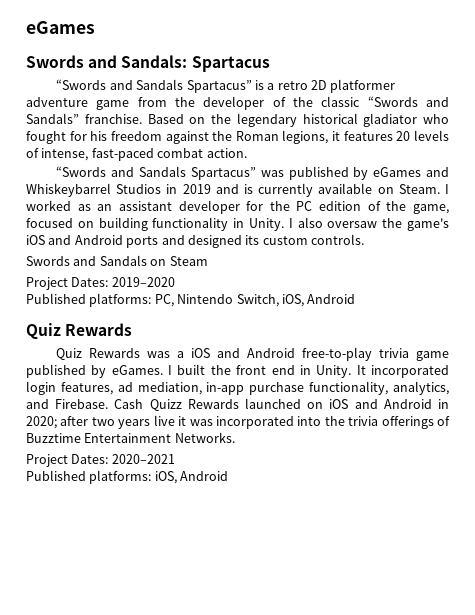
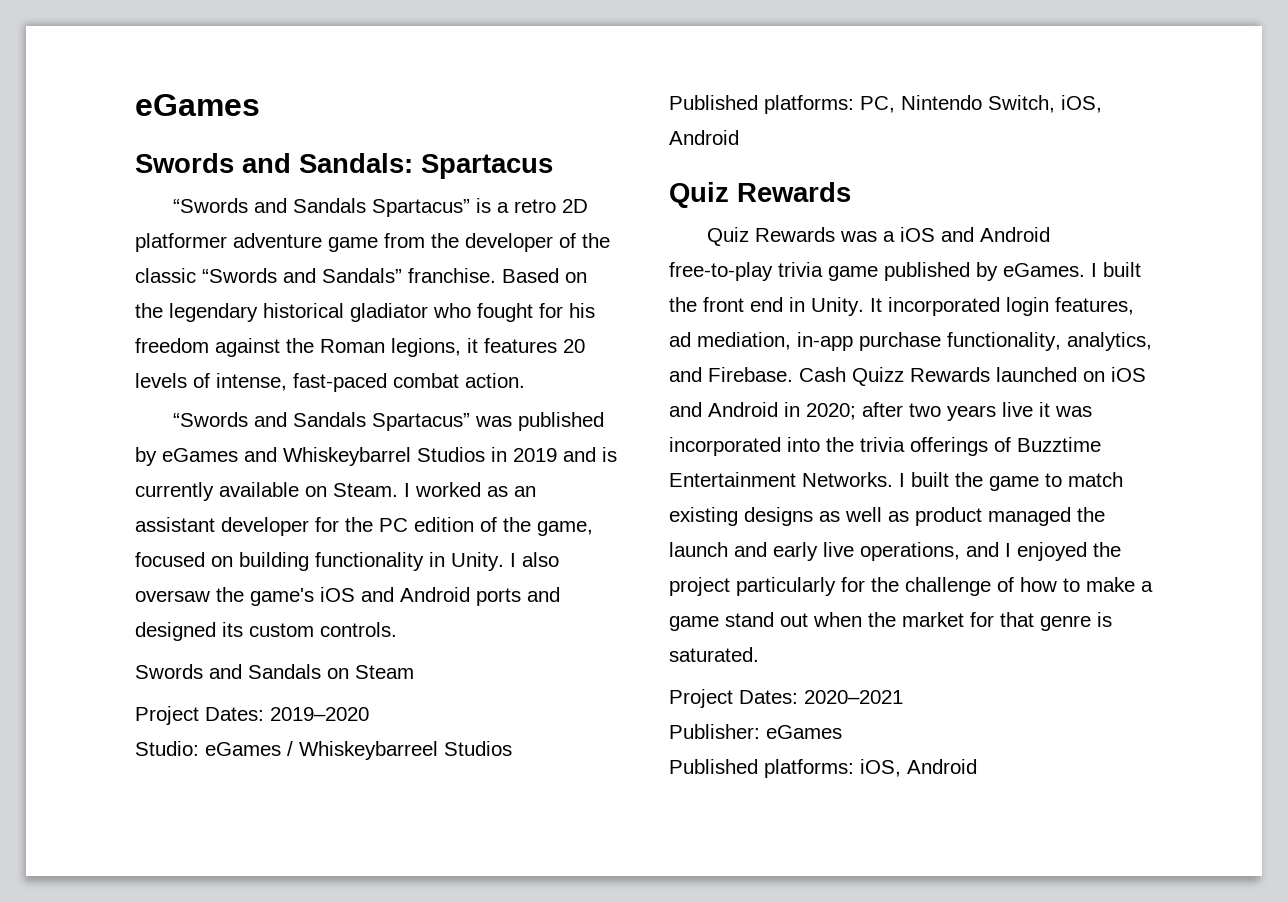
(175, 282) none -> [135,741,512,760] // Studio: eGames / Whiskeybarreel Studios
(235, 437) none -> [899,472,1123,491] [669,507,1105,526] [669,542,1121,561] [669,577,1153,596] [669,612,1112,631] [669,647,759,662] I built the game to match existing designs as well as product managed the launch and early live operations, and I enjoyed the project particularly for the challenge of how to make a game stand out when the market for that genre is saturated.
(175, 459) none -> [669,724,842,739] // Publisher: eGames

